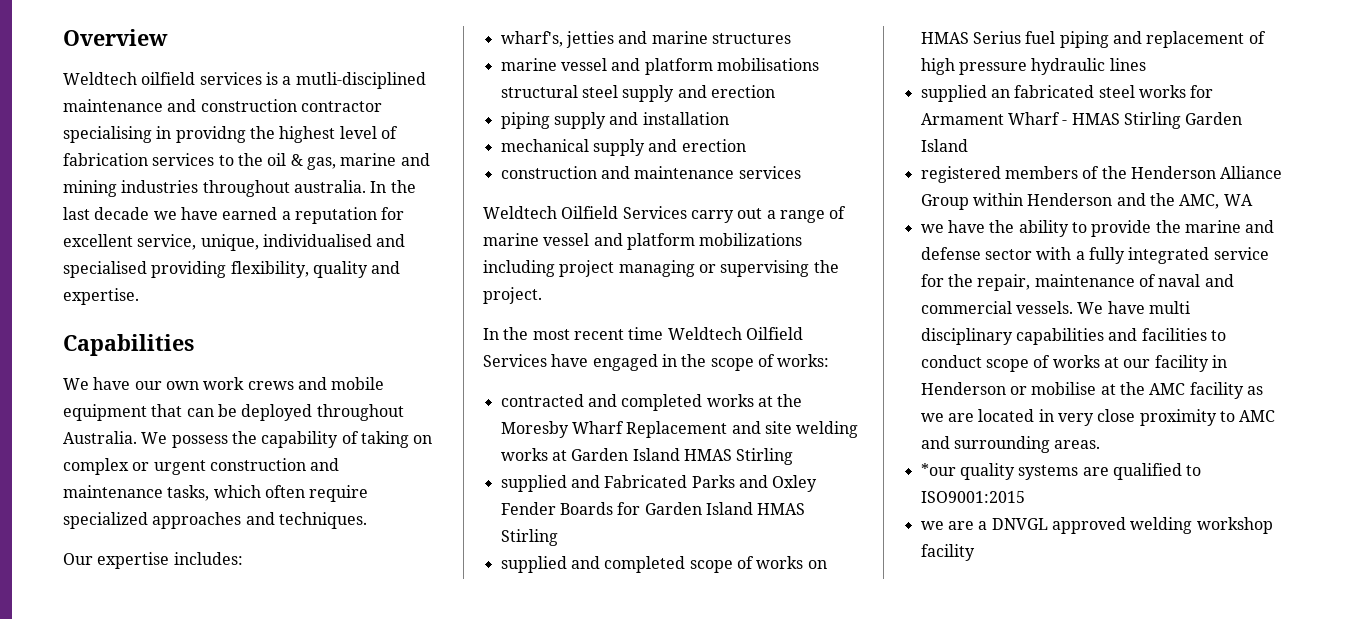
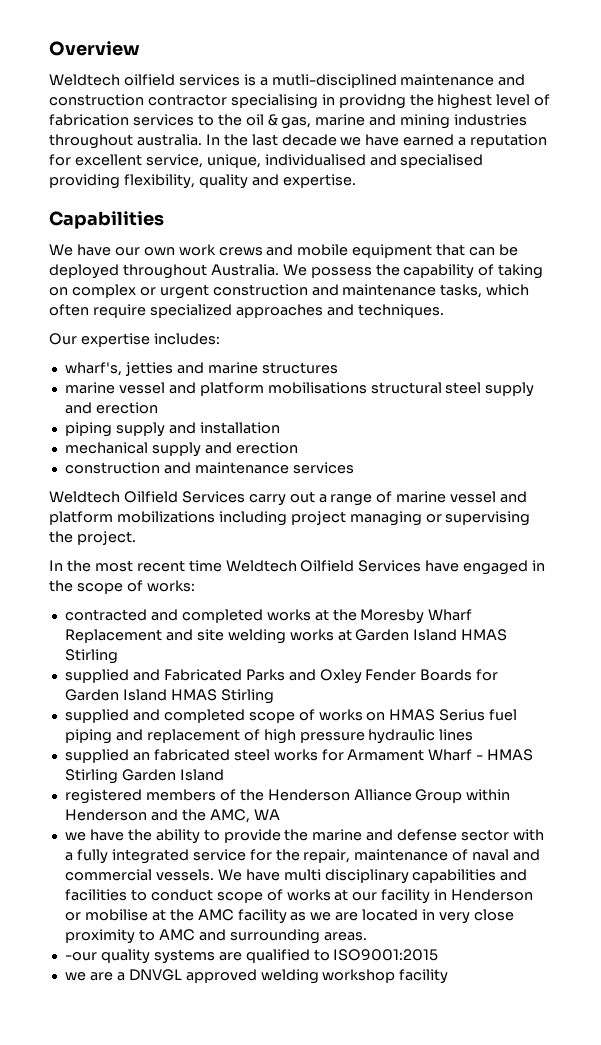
[920,463,956,476] *our -> [64,952,97,961] -our

